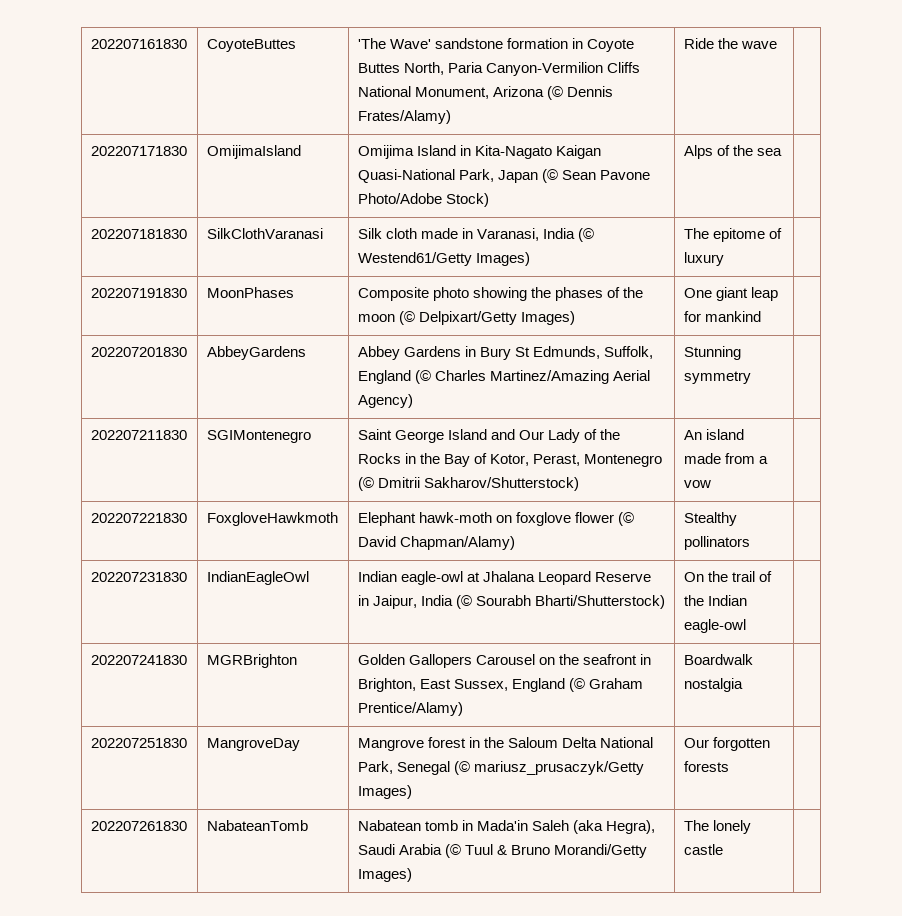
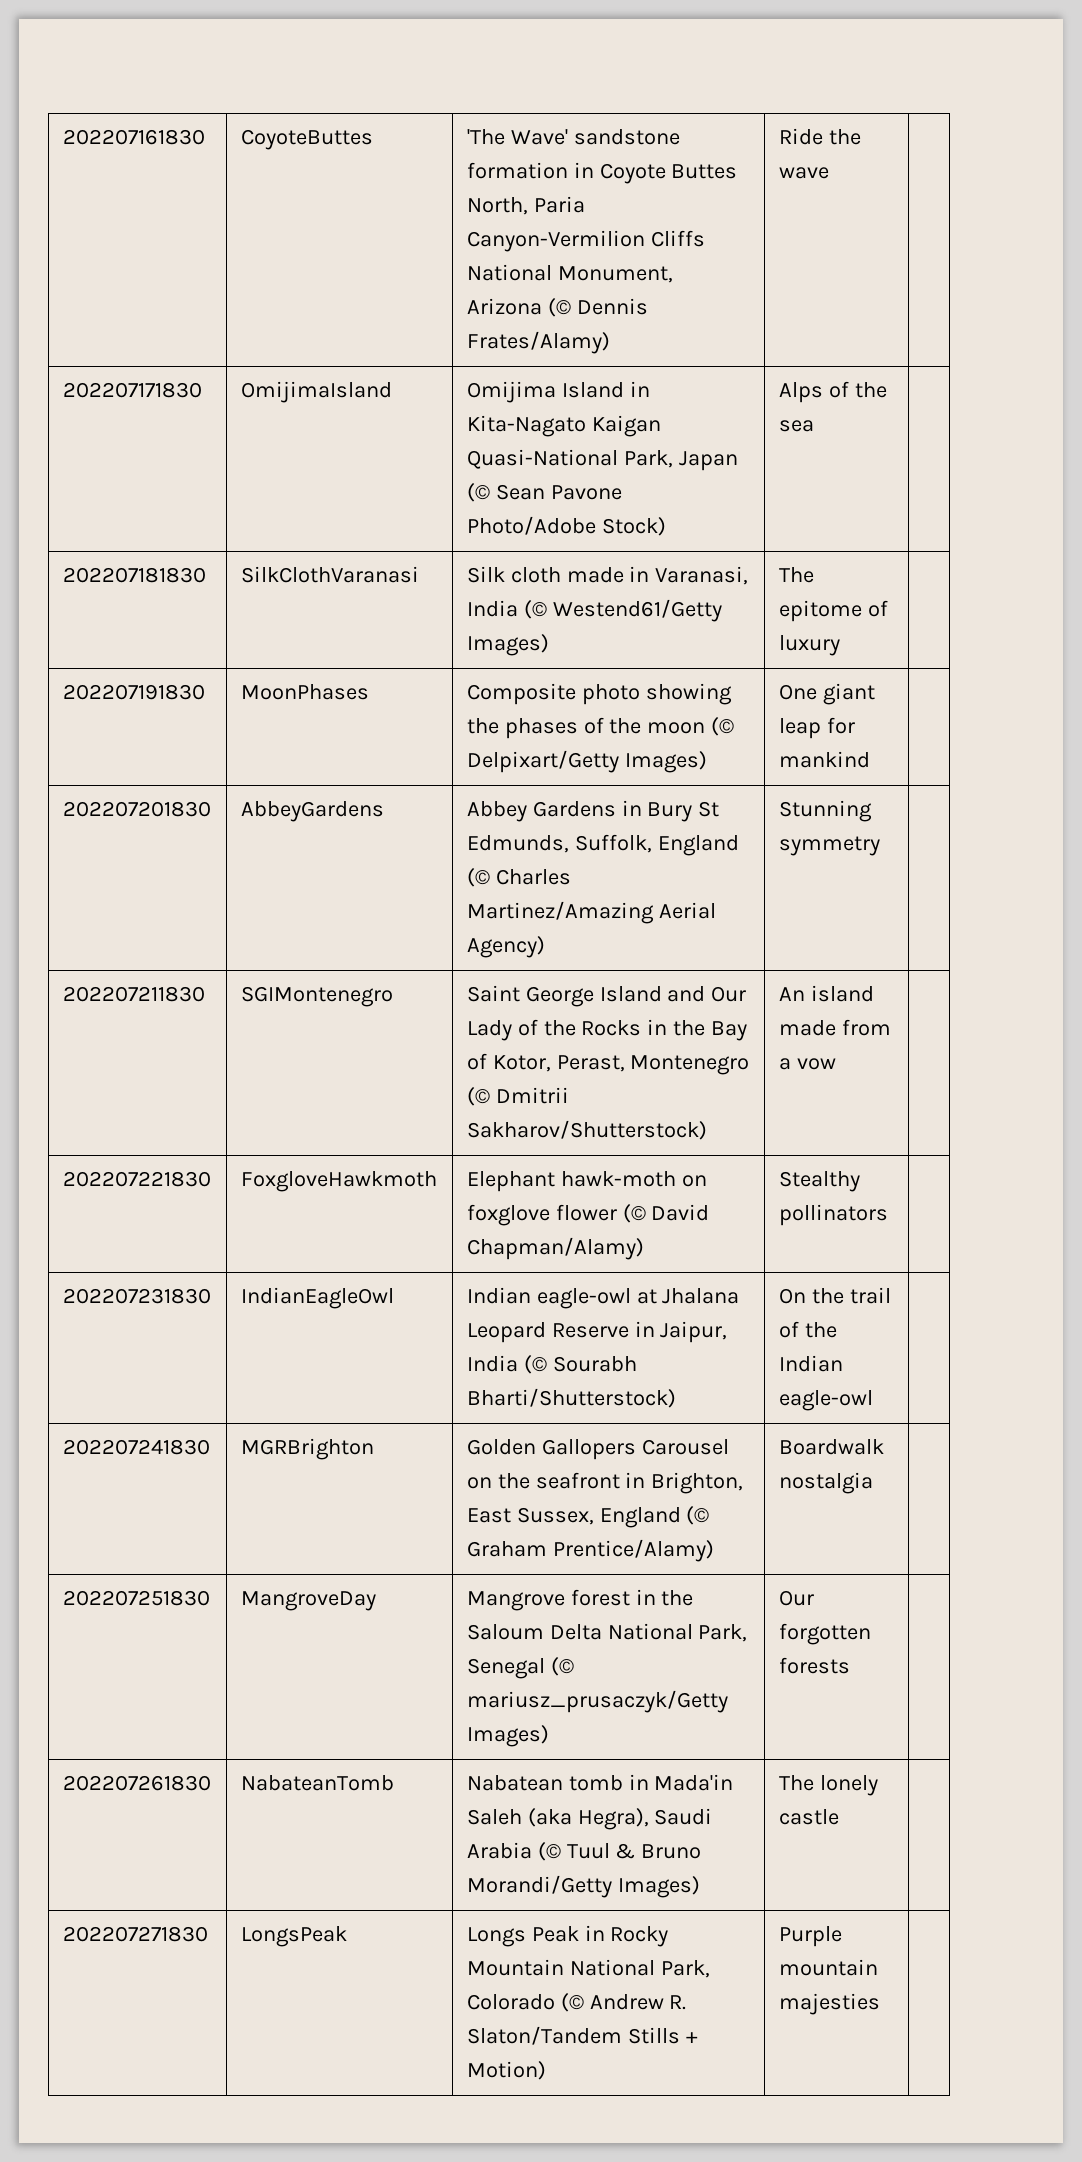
(723, 849) none -> [62,1926,208,1942] [240,1926,347,1947] [466,1925,669,1947] [466,1959,710,1978] [466,1993,687,2012] [466,2026,698,2045] [466,2061,546,2080] [778,1926,842,1947] [778,1959,878,1976] [778,1993,880,2015] // 202207271830 | LongsPeak | Longs Peak in Rocky Mountain National Park, Colorado (© Andrew R. Slaton/Tandem Stills + Motion) | Purple mountain majesties |

